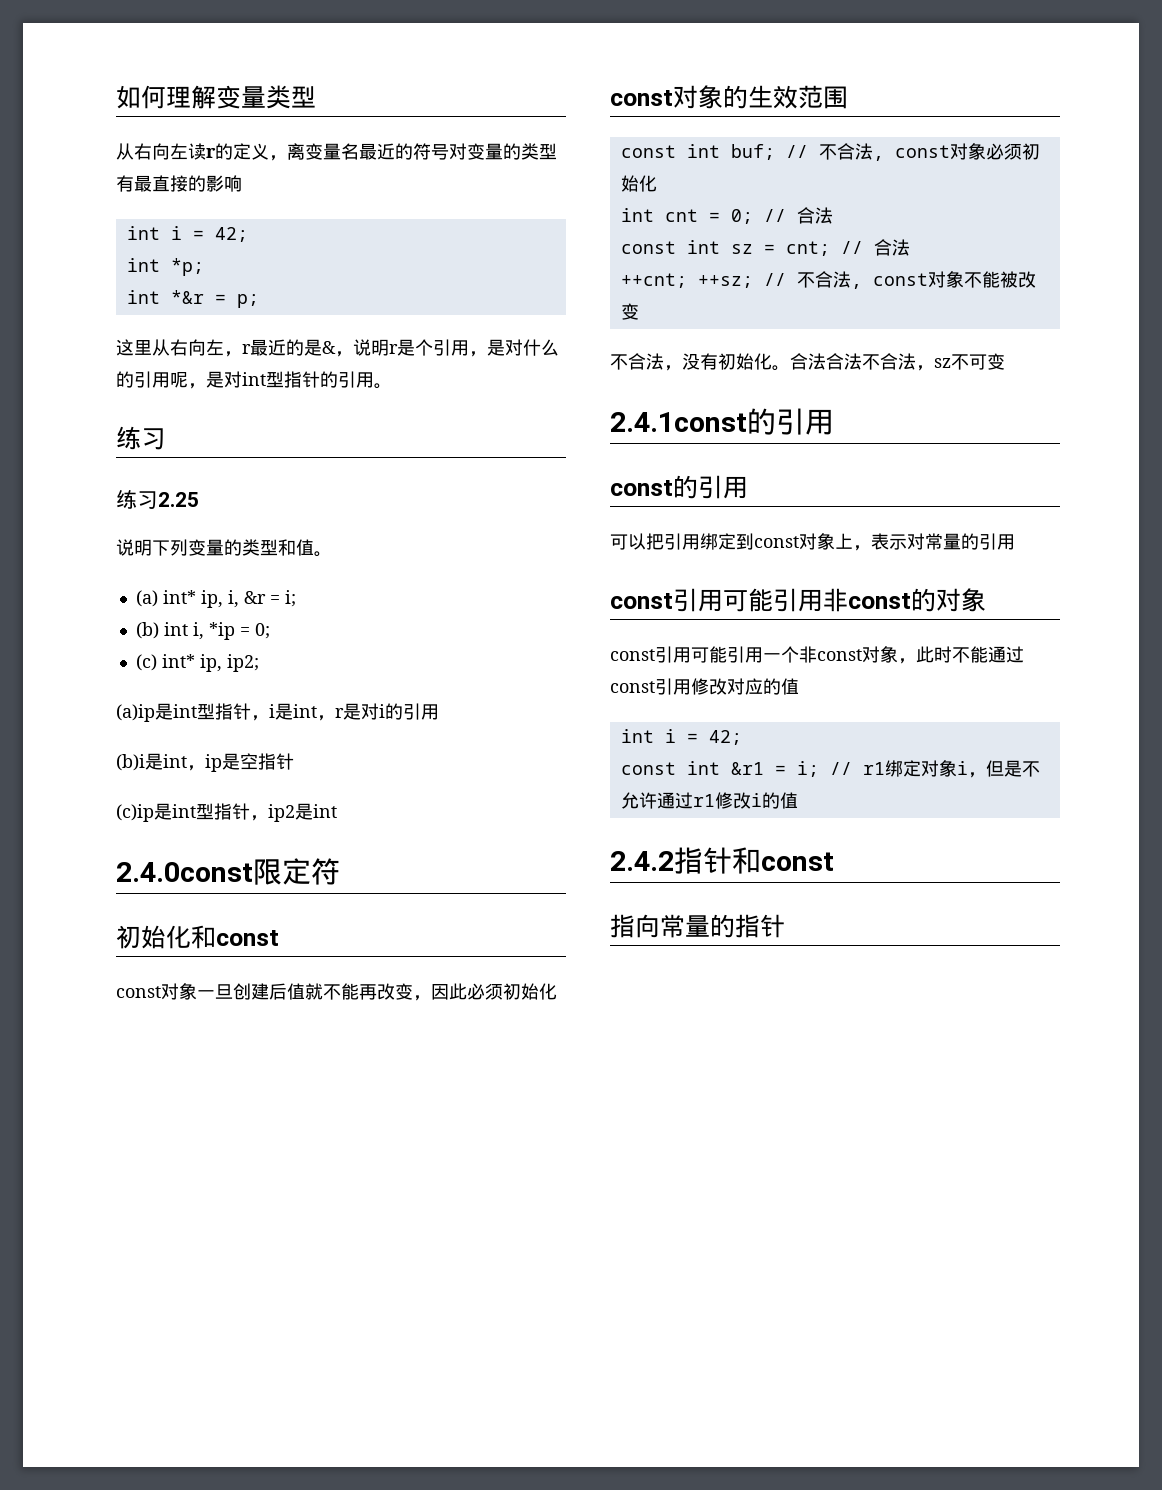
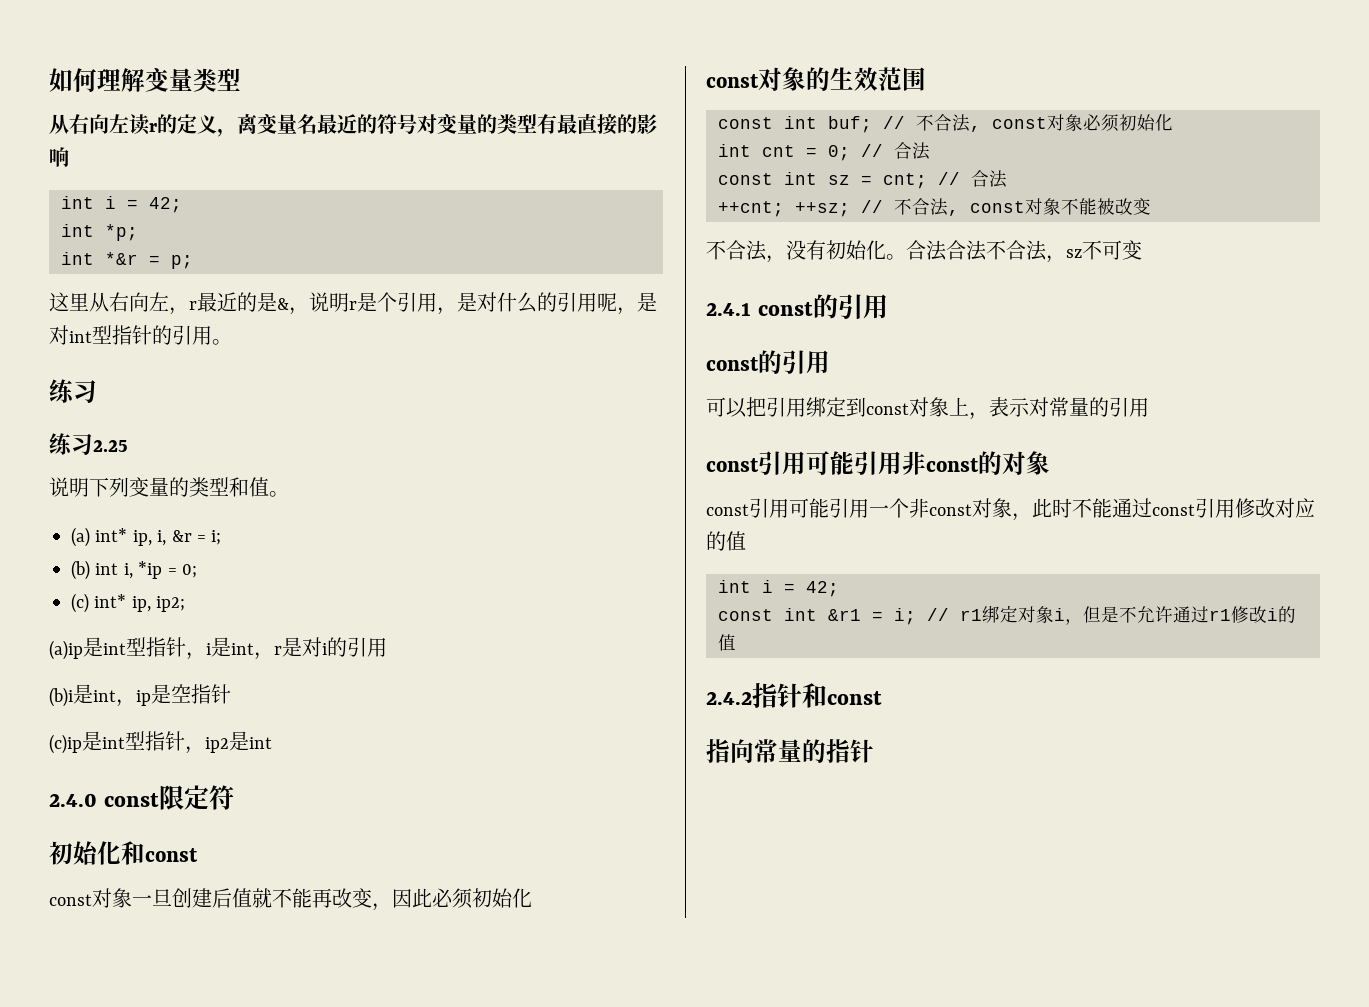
[116,862,253,882] 2.4.0const -> [49,793,159,807] 2.4.0 const
[610,412,747,432] 2.4.1const -> [706,302,813,316] 2.4.1 const

